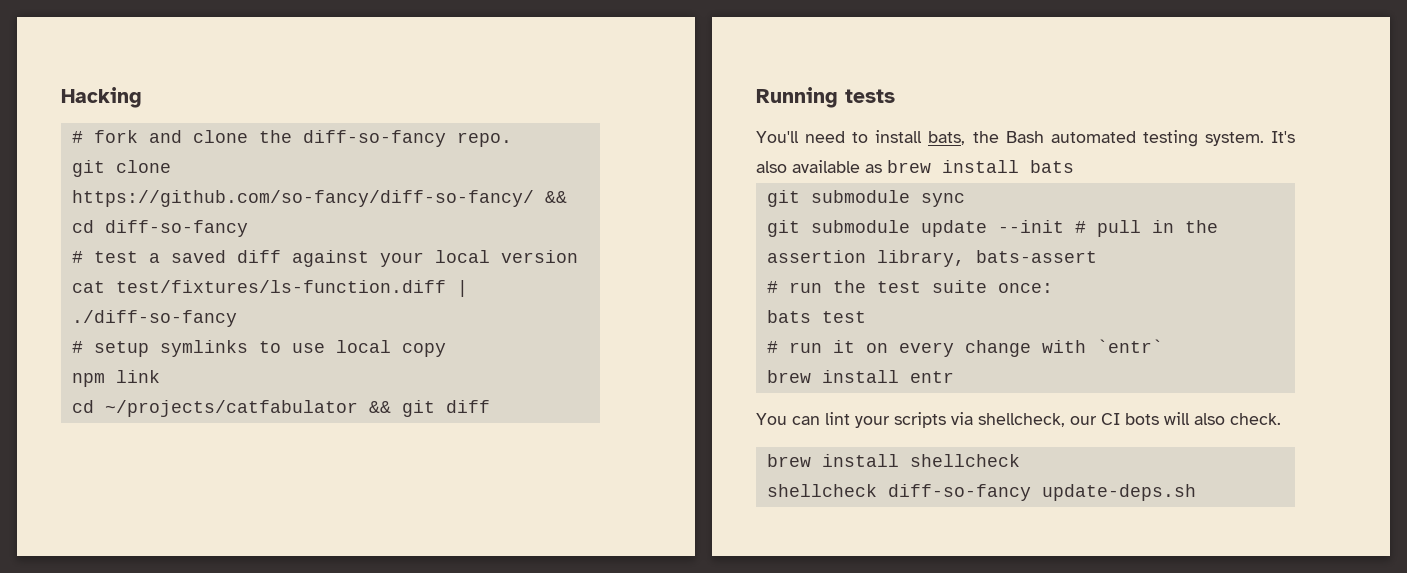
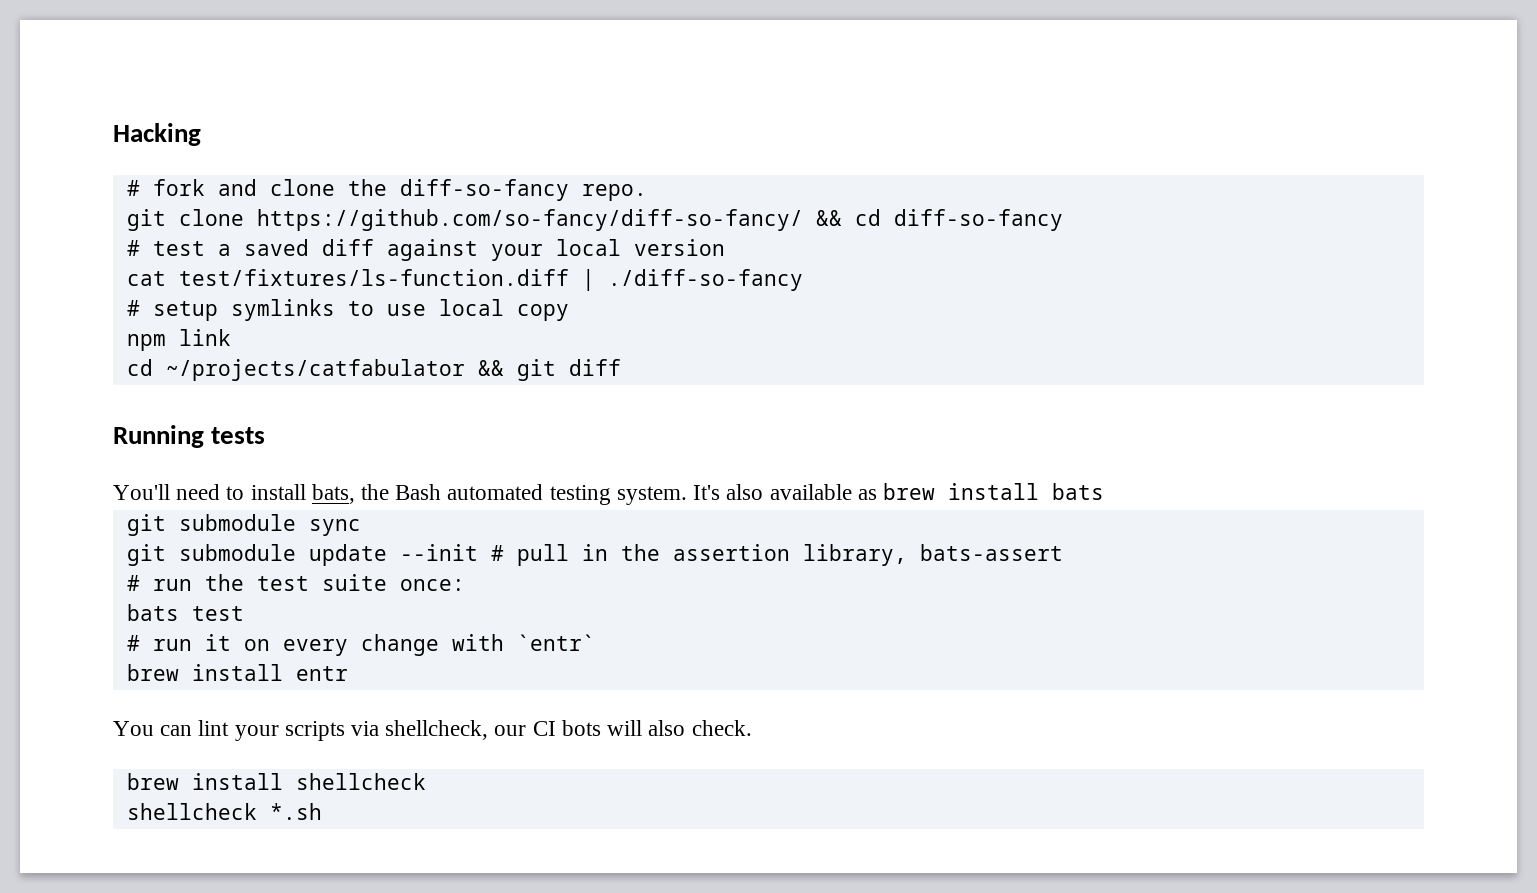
[887,484,1196,501] diff-so-fancy update-deps.sh -> [269,803,322,820] *.sh

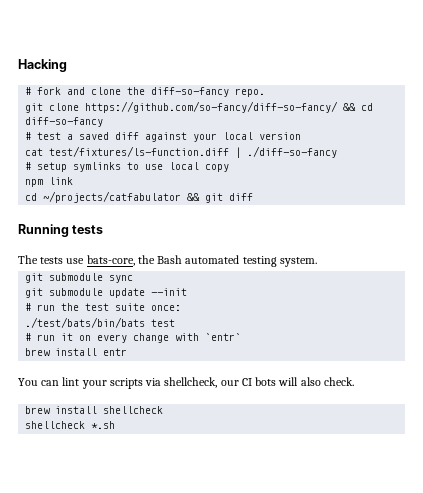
[113,484,355,504] You'll need to install bats, -> [18,255,135,266] The tests use bats-core,
[693,483,1104,500] It's also available as brew install bats -> (317, 262) none
[490,544,1063,566] # pull in the assertion library, bats-assert -> (188, 292) none
[126,604,179,621] bats -> [25,317,146,328] ./test/bats/bin/bats

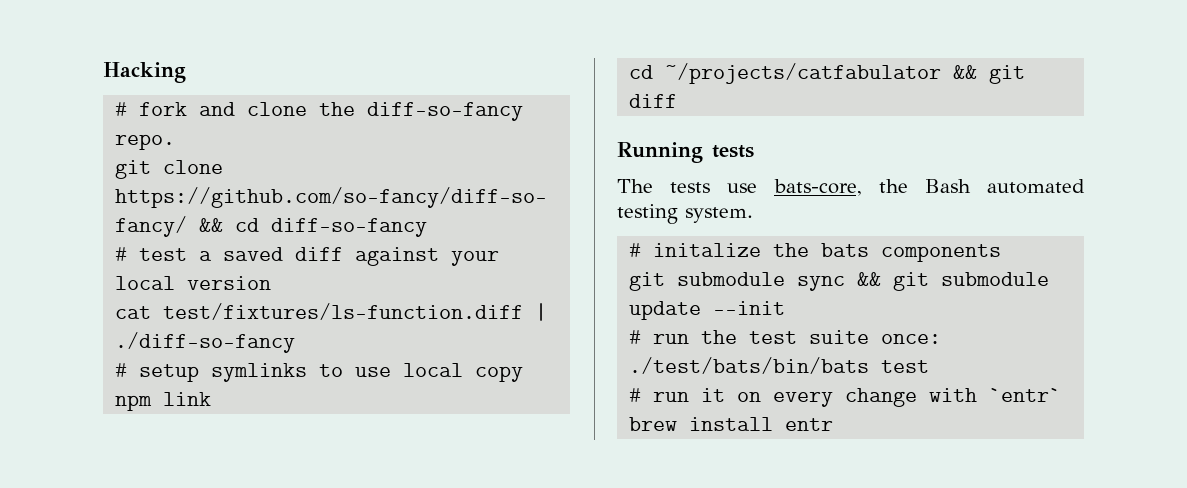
(317, 262) none -> [629,243,1002,262] // # initalize the bats components
(134, 279) // -> [857,272,882,286] &&
[18,377,354,389] [25,406,164,414] [25,421,116,429] // You can lint your scripts via shellcheck, our CI bots will also check. // brew install shellcheck // shellcheck *.sh -> (834, 424) none

